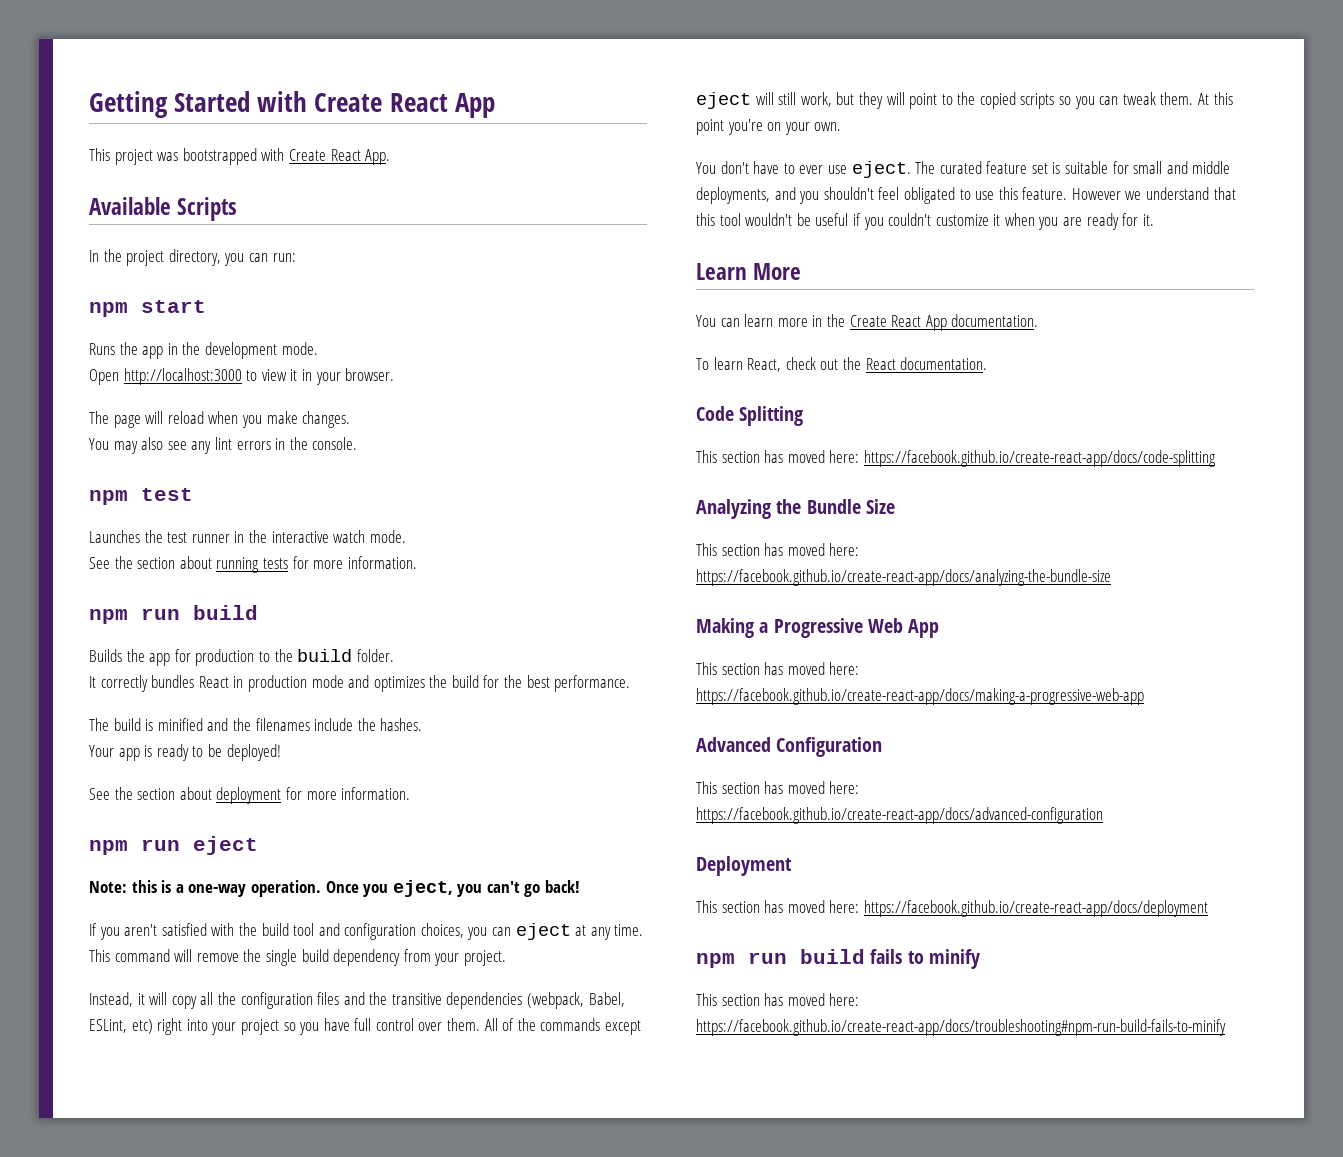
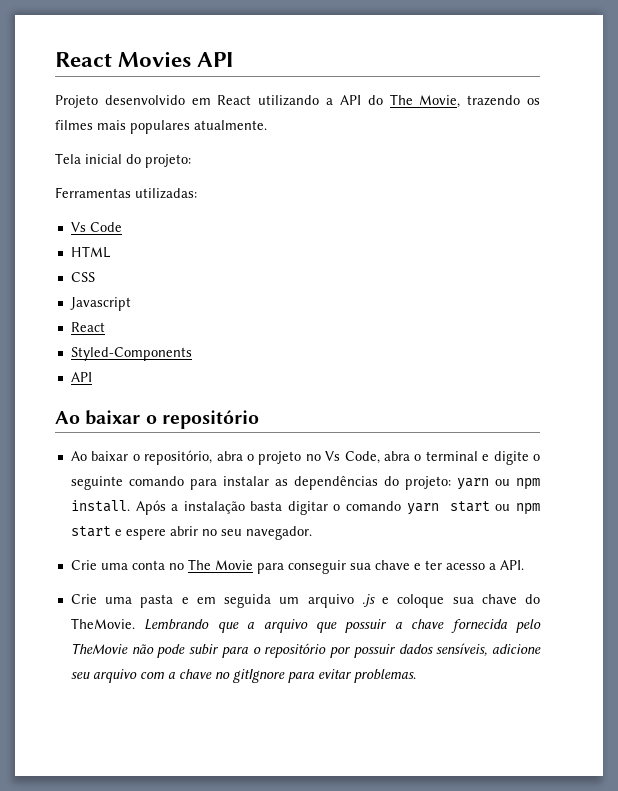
[89,91,495,118] [89,148,391,165] [89,197,238,221] [89,249,296,266] [89,300,206,317] [89,342,318,359] [89,368,395,385] [89,411,351,428] [89,437,358,454] [89,488,193,505] [89,530,406,543] [89,556,417,573] [89,605,258,624] [89,649,394,666] [89,675,631,692] [89,718,423,731] [89,744,281,761] [89,787,411,804] [89,836,258,855] [89,880,581,897] [89,923,644,940] [89,949,506,966] [89,992,625,1009] [89,1018,642,1035] [696,92,1233,109] [696,119,842,135] [696,161,1231,178] [696,187,1236,204] [696,213,1154,230] [696,263,802,280] [696,314,1039,331] [696,357,988,372] [696,406,804,426] [696,450,1216,467] [696,499,895,519] [696,543,860,556] [696,569,1111,586] [696,618,940,638] [696,662,860,675] [696,688,1144,705] [696,737,883,757] [696,781,860,794] [696,807,1103,824] [696,856,792,876] [696,900,1208,917] [696,949,980,969] [696,993,860,1006] [696,1019,1226,1036] Getting Started with Create React App // This project was bootstrapped with Create React App. // Available Scripts // In the project directory, you can run: // npm start // Runs the app in the development mode. // Open http://localhost:3000 to view it in your browser. // The page will reload when you make changes. // You may also see any lint errors in the console. // npm test // Launches the test runner in the interactive watch mode. // See the section about running tests for more information. // npm run build // Builds the app for production to the build folder. // It correctly bundles React in production mode and optimizes the build for the best performance. // The build is minified and the filenames include the hashes. // Your app is ready to be deployed! // See the section about deployment for more information. // npm run eject // Note: this is a one-way operation. Once you eject, you can't go back! // If you aren't satisfied with the build tool and configuration choices, you can eject at any time. This command will remove the single build dependency from your project. // Instead, it will copy all the configuration files and the transitive dependencies (webpack, Babel, ESLint, etc) right into your project so you have full control over them. All of the commands except eject will still work, but they will point to the copied scripts so you can tweak them. At this point you're on your own. // You don't have to ever use eject. The curated feature set is suitable for small and middle deployments, and you shouldn't feel obligated to use this feature. However we understand that this tool wouldn't be useful if you couldn't customize it when you are ready for it. // Learn More // You can learn more in the Create React App documentation. // To learn React, check out the React documentation. // Code Splitting // This section has moved here: https://facebook.github.io/create-react-app/docs/code-splitting // Analyzing the Bundle Size // This section has moved here: https://facebook.github.io/create-react-app/docs/analyzing-the-bundle-size // Making a Progressive Web App // This section has moved here: https://facebook.github.io/create-react-app/docs/making-a-progressive-web-app // Advanced Configuration // This section has moved here: https://facebook.github.io/create-react-app/docs/advanced-configuration // Deployment // This section has moved here: https://facebook.github.io/create-react-app/docs/deployment // npm run build fails to minify // This section has moved here: https://facebook.github.io/create-react-app/docs/troubleshooting#npm-run-build-fails-to-minify -> [55,51,234,67] [55,94,540,108] [55,120,267,134] [55,153,191,168] [55,187,197,199] [70,222,122,232] [70,246,110,258] [70,272,95,282] [69,297,131,311] [70,322,105,332] [70,347,192,361] [70,372,92,382] [55,410,259,429] [70,450,540,465] [70,476,540,490] [70,500,540,515] [70,526,312,540] [70,559,524,574] [70,594,540,608] [70,618,541,633] [70,643,541,658] [70,669,416,683] React Movies API // Projeto desenvolvido em React utilizando a API do The Movie, trazendo os filmes mais populares atualmente. // Tela inicial do projeto: // Ferramentas utilizadas: // Vs Code // HTML // CSS // Javascript // React // Styled-Components // API // Ao baixar o repositório // Ao baixar o repositório, abra o projeto no Vs Code, abra o terminal e digite o seguinte comando para instalar as dependências do projeto: yarn ou npm install. Após a instalação basta digitar o comando yarn start ou npm start e espere abrir no seu navegador. // Crie uma conta no The Movie para conseguir sua chave e ter acesso a API. // Crie uma pasta e em seguida um arquivo .js e coloque sua chave do TheMovie. Lembrando que a arquivo que possuir a chave fornecida pelo TheMovie não pode subir para o repositório por possuir dados sensíveis, adicione seu arquivo com a chave no gitIgnore para evitar problemas.

